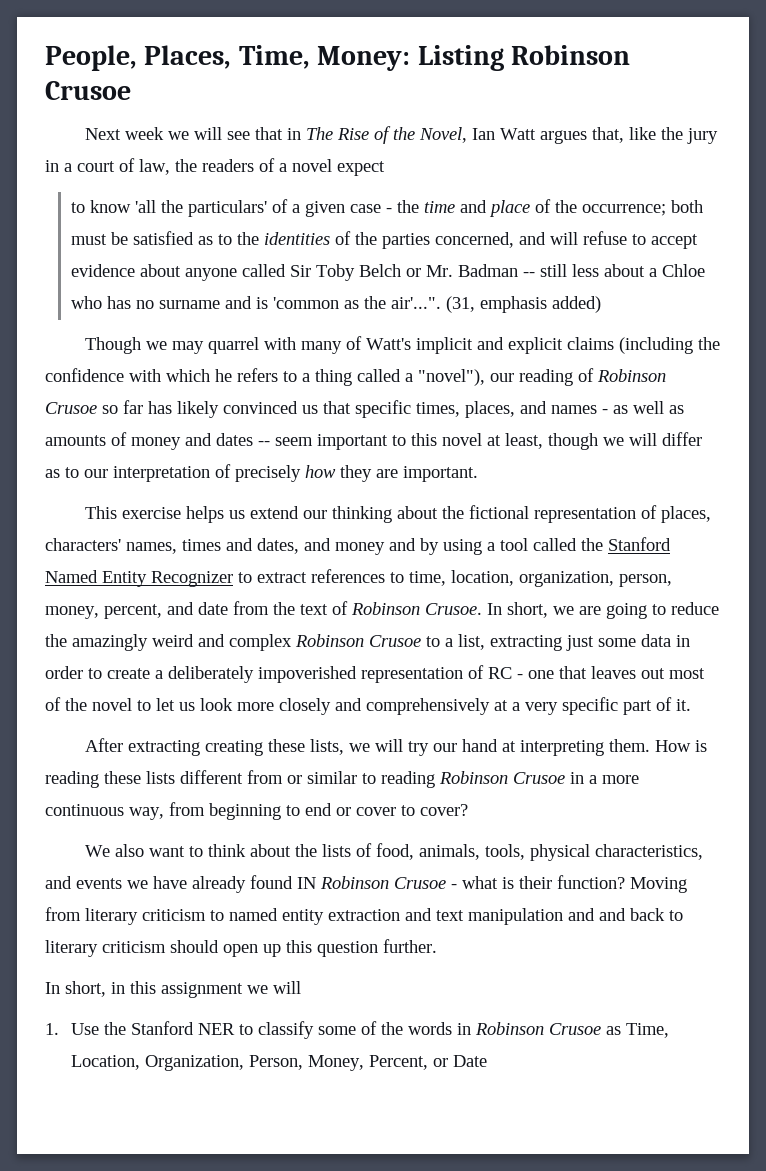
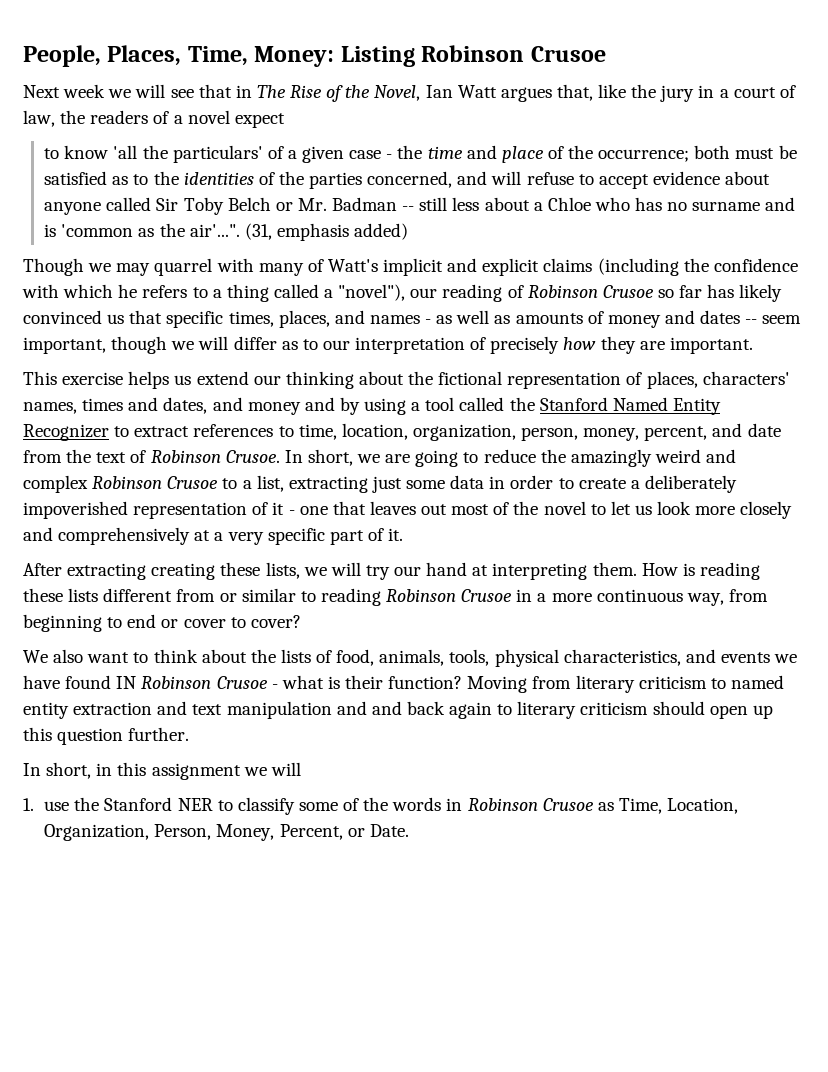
[317,433,543,450] important to this novel at least, -> [23,337,106,354] important,
[488,667,512,679] RC -> [272,502,285,515] it
[192,876,246,893] already -> (60, 682) none
(665, 914) none -> [449,702,493,719] again
[71,1023,100,1035] Use -> [44,801,70,811] use
[453,1055,488,1067] Date -> [369,824,409,837] Date.

